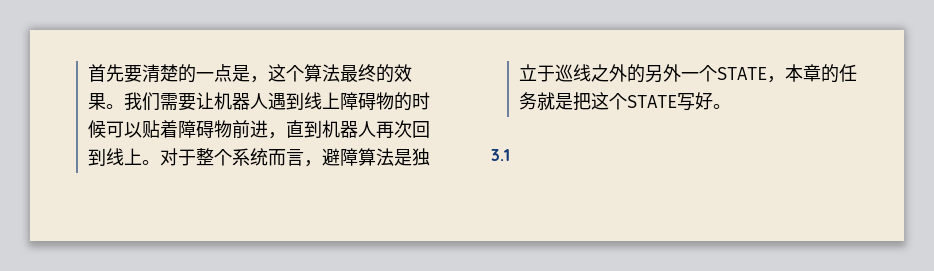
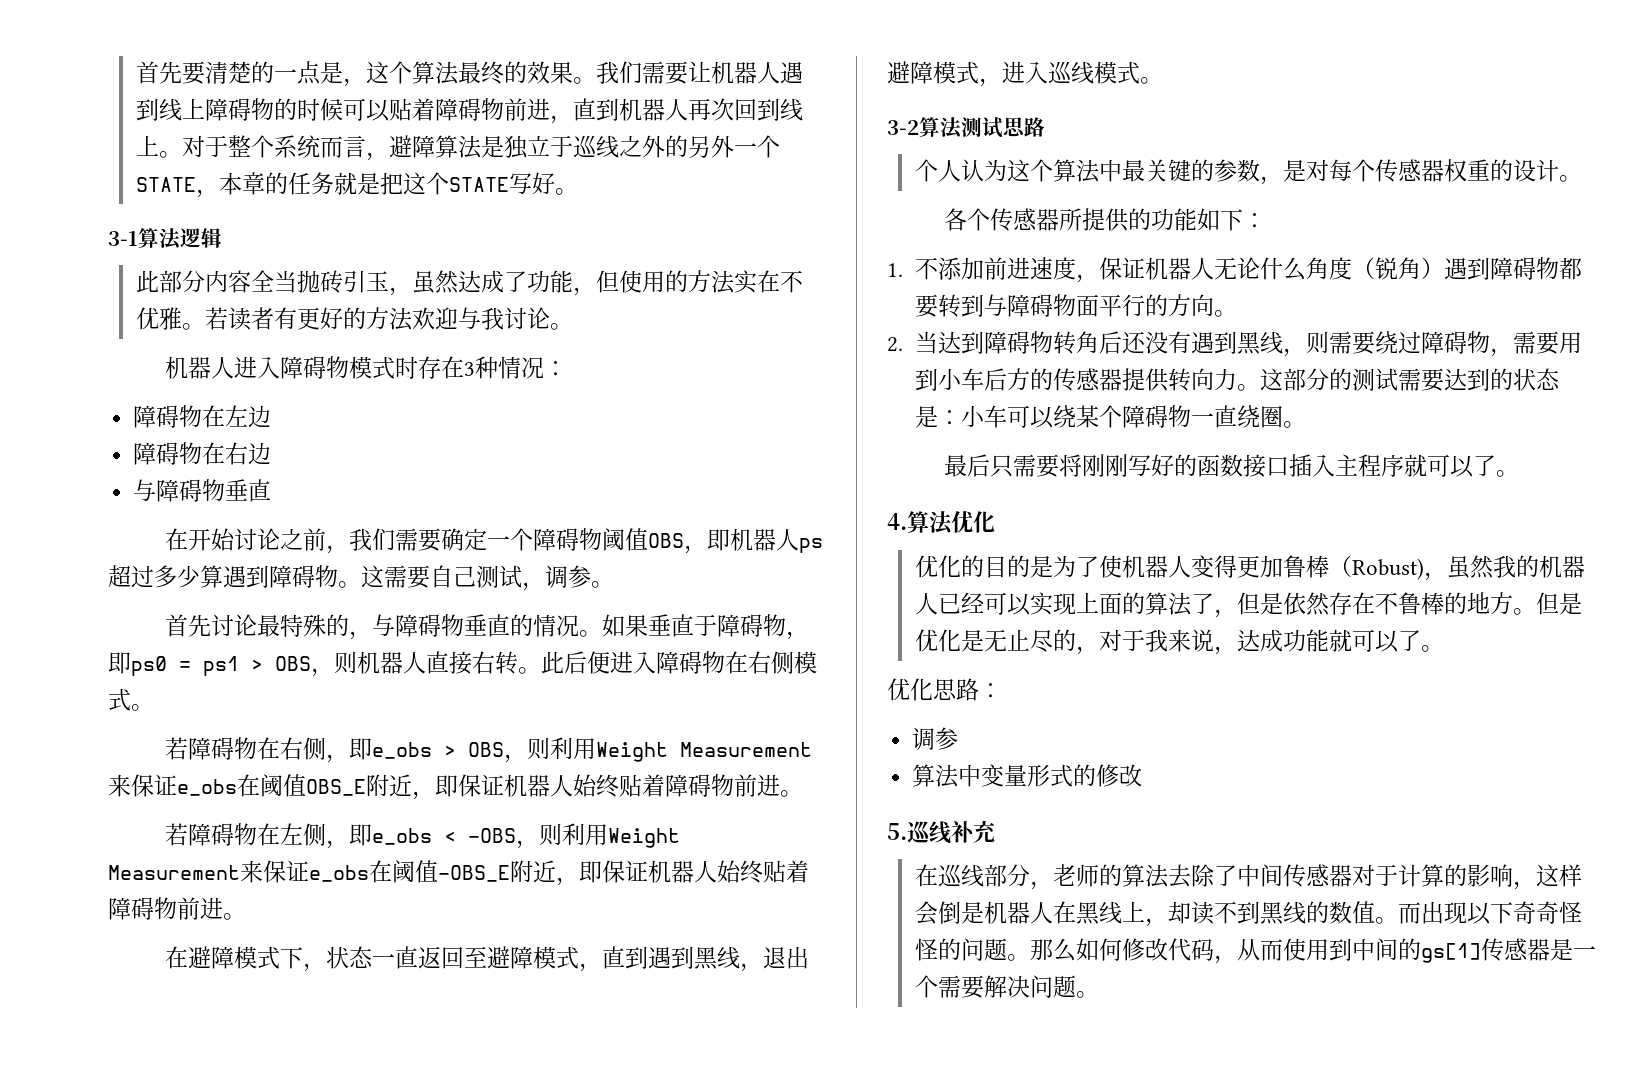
[491,149,510,161] 3.1 -> [108,228,222,250] [135,270,803,296] [135,307,573,331] [165,356,568,379] [133,405,272,428] [133,442,272,465] [133,479,272,502] [165,528,824,554] [108,565,614,591] [165,614,810,640] [108,651,817,677] [108,688,154,711] [165,737,813,763] [108,774,803,800] [165,823,681,849] [108,860,809,886] [108,897,246,920] [165,946,810,972] [887,61,1163,87] [887,117,1045,139] [914,159,1582,185] [944,208,1267,232] [887,257,1582,283] [914,294,1237,318] [887,331,1582,357] [914,368,1560,392] [914,405,1306,429] [944,454,1520,478] [887,511,995,535] [914,555,1585,581] [914,592,1582,618] [914,629,1444,655] [887,678,1002,701] [912,727,959,750] [912,764,1143,788] [887,820,995,844] [914,864,1582,890] [914,901,1582,927] [914,938,1596,964] [914,975,1099,999] 3-1算法逻辑 // 此部分内容全当抛砖引玉，虽然达成了功能，但使用的方法实在不优雅。若读者有更好的方法欢迎与我讨论。 // 机器人进入障碍物模式时存在3种情况： // 障碍物在左边 // 障碍物在右边 // 与障碍物垂直 // 在开始讨论之前，我们需要确定一个障碍物阈值OBS，即机器人ps超过多少算遇到障碍物。这需要自己测试，调参。 // 首先讨论最特殊的，与障碍物垂直的情况。如果垂直于障碍物，即ps0 = ps1 > OBS，则机器人直接右转。此后便进入障碍物在右侧模式。 // 若障碍物在右侧，即e_obs > OBS，则利用Weight Measurement来保证e_obs在阈值OBS_E附近，即保证机器人始终贴着障碍物前进。 // 若障碍物在左侧，即e_obs < -OBS，则利用Weight Measurement来保证e_obs在阈值-OBS_E附近，即保证机器人始终贴着障碍物前进。 // 在避障模式下，状态一直返回至避障模式，直到遇到黑线，退出避障模式，进入巡线模式。 // 3-2算法测试思路 // 个人认为这个算法中最关键的参数，是对每个传感器权重的设计。 // 各个传感器所提供的功能如下： // 1.不添加前进速度，保证机器人无论什么角度（锐角）遇到障碍物都要转到与障碍物面平行的方向。 // 2.当达到障碍物转角后还没有遇到黑线，则需要绕过障碍物，需要用到小车后方的传感器提供转向力。这部分的测试需要达到的状态是：小车可以绕某个障碍物一直绕圈。 // 最后只需要将刚刚写好的函数接口插入主程序就可以了。 // 4.算法优化 // 优化的目的是为了使机器人变得更加鲁棒（Robust)，虽然我的机器人已经可以实现上面的算法了，但是依然存在不鲁棒的地方。但是优化是无止尽的，对于我来说，达成功能就可以了。 // 优化思路： // 调参 // 算法中变量形式的修改 // 5.巡线补充 // 在巡线部分，老师的算法去除了中间传感器对于计算的影响，这样会倒是机器人在黑线上，却读不到黑线的数值。而出现以下奇奇怪怪的问题。那么如何修改代码，从而使用到中间的gs[1]传感器是一个需要解决问题。

